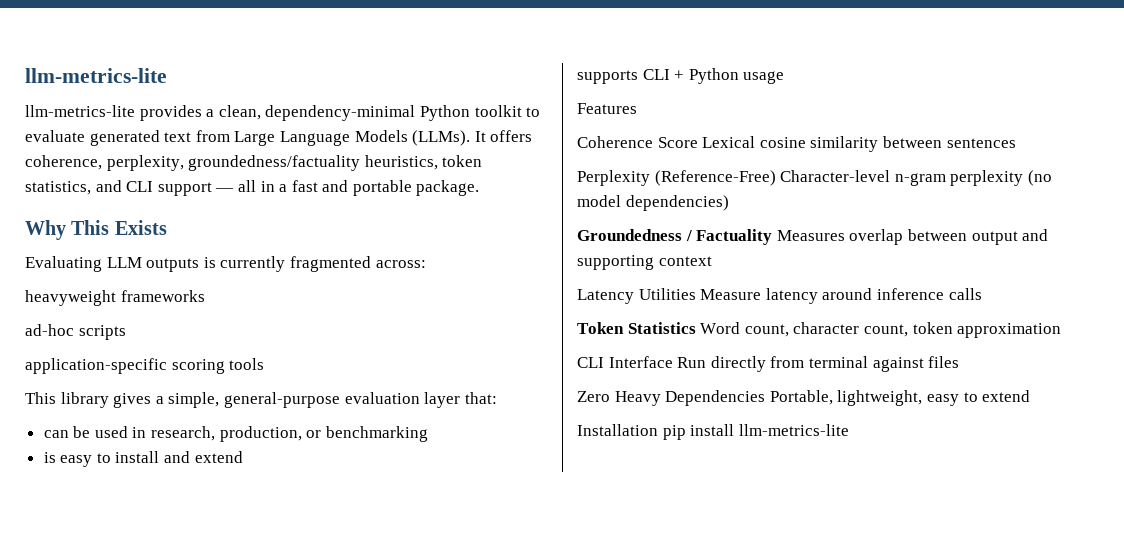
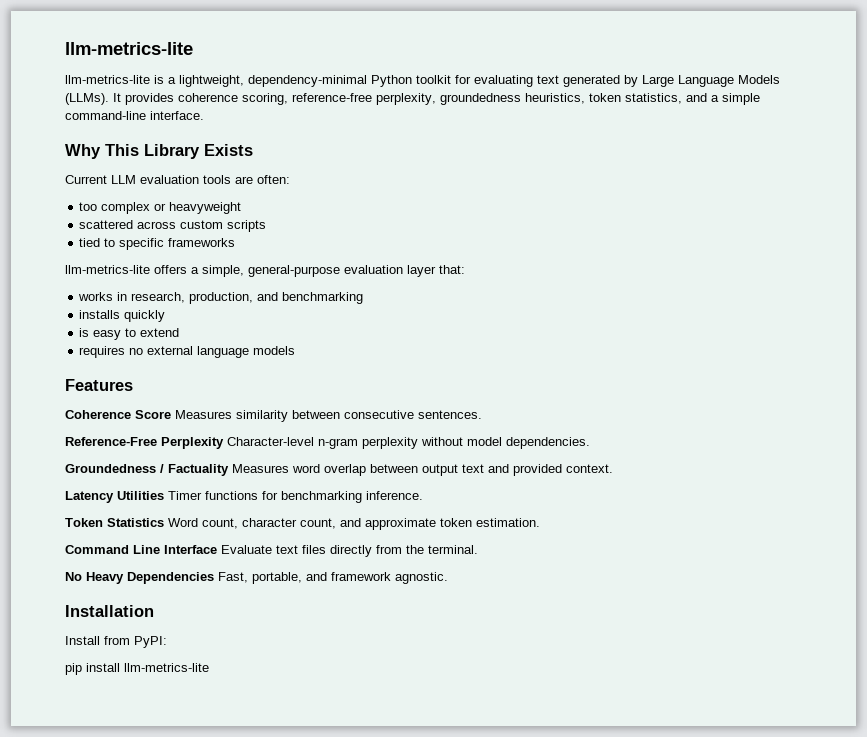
[139,105,541,121] [25,130,230,146] provides a clean, dependency-minimal Python toolkit to evaluate generated text from -> [154,75,638,87] is a lightweight, dependency-minimal Python toolkit for evaluating text generated by
[490,130,533,142] [25,155,483,171] [25,180,480,196] offers coherence, perplexity, groundedness/factuality heuristics, token statistics, and CLI support — all in a fast and portable package. -> [125,93,760,105] [65,111,204,120] provides coherence scoring, reference-free perplexity, groundedness heuristics, token statistics, and a simple command-line interface.
(110, 227) none -> [144,144,200,159] Library
[25,256,426,272] [25,290,205,306] [25,324,126,340] [25,358,265,374] [25,392,152,408] Evaluating LLM outputs is currently fragmented across: // heavyweight frameworks // ad-hoc scripts // application-specific scoring tools // This library gives -> [65,175,290,184] [79,202,242,214] [79,220,267,232] [79,238,236,250] [65,265,187,274] Current LLM evaluation tools are often: // too complex or heavyweight // scattered across custom scripts // tied to specific frameworks // llm-metrics-lite offers
[43,426,128,438] can be used -> [78,292,114,301] works
[306,426,428,442] or benchmarking -> [257,292,364,304] [79,310,166,322] and benchmarking // installs quickly
[115,451,243,463] [577,68,785,84] [577,103,637,114] [577,136,1016,152] [577,170,1052,186] [577,195,729,211] install and extend // supports CLI + Python usage // Features // Coherence Score Lexical cosine similarity between sentences // Perplexity (Reference-Free) Character-level n-gram perplexity (no model dependencies) -> [140,328,180,337] [79,346,296,358] [65,379,133,391] [65,410,482,422] [65,437,590,449] extend // requires no external language models // Features // Coherence Score Measures similarity between consecutive sentences. // Reference-Free Perplexity Character-level n-gram perplexity without model dependencies.
(845, 235) none -> [292,464,320,473] word
[1022,229,1049,241] [577,255,712,270] [577,288,982,304] and supporting context // Latency Utilities Measure latency around inference calls -> [462,464,613,476] [65,491,423,503] text and provided context. // Latency Utilities Timer functions for benchmarking inference.
[912,322,1062,338] [577,356,960,372] [577,390,1031,406] [577,424,658,436] token approximation // CLI Interface Run directly from terminal against files // Zero Heavy Dependencies Portable, lightweight, easy to extend // Installation -> [340,518,540,530] [65,545,478,557] [65,572,448,584] [65,605,154,617] [65,636,167,648] and approximate token estimation. // Command Line Interface Evaluate text files directly from the terminal. // No Heavy Dependencies Fast, portable, and framework agnostic. // Installation // Install from PyPI: //

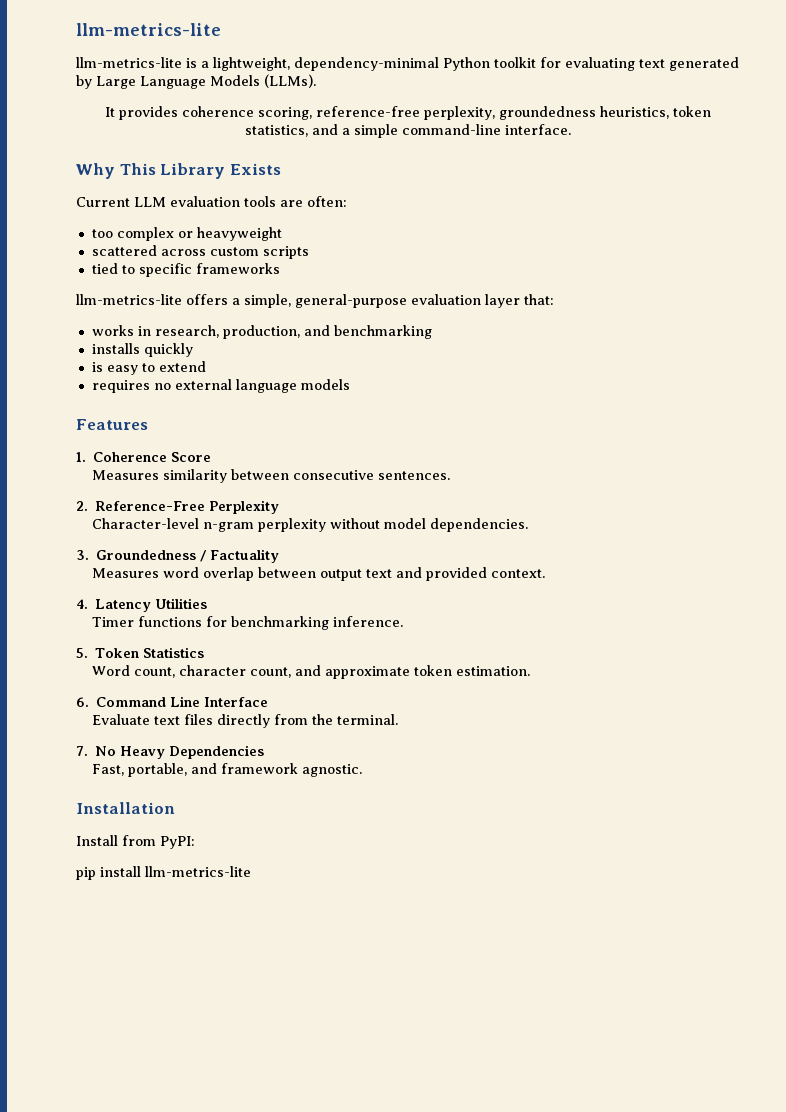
(109, 99) none -> (316, 81) //
(133, 385) none -> [76,452,86,462] 1.
(171, 414) none -> (212, 457) //
(482, 414) none -> [76,501,88,511] 2.
(224, 443) none -> (280, 507) //
(590, 443) none -> [76,550,89,560] 3.
(229, 470) none -> (280, 556) //
(613, 468) none -> [76,599,88,609] 4.
(164, 495) none -> (208, 603) //
(423, 495) none -> [76,648,88,658] 5.
(164, 522) none -> (205, 652) //
(540, 522) none -> [76,697,89,707] 6.
(217, 549) none -> (269, 702) //
(478, 549) none -> [76,746,88,756] 7.
(214, 578) none -> (265, 752) //

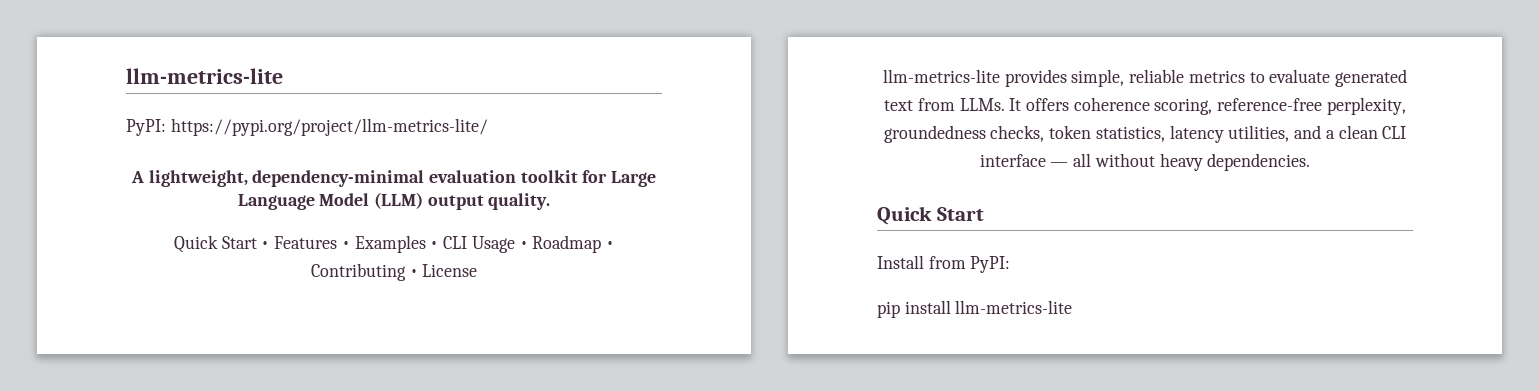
[76,57,209,68] llm-metrics-lite is a -> [126,118,488,136] [130,171,144,183] PyPI: https://pypi.org/project/llm-metrics-lite/ // A
[443,57,490,71] Python -> [429,170,516,183] evaluation
[565,57,739,71] [76,74,316,89] [104,106,178,120] evaluating text generated by Large Language Models (LLMs). // It provides -> [611,171,657,187] [237,192,551,210] [174,235,614,253] [310,263,478,281] [882,69,1408,87] [884,98,1069,111] Large Language Model (LLM) output quality. // Quick Start • Features • Examples • CLI Usage • Roadmap • Contributing • License // llm-metrics-lite provides simple, reliable metrics to evaluate generated text from LLMs. It offers
[599,106,669,119] heuristics, -> [990,125,1045,142] checks,
[311,124,571,138] [76,163,281,179] [76,196,347,207] [91,227,282,241] [91,245,309,259] [91,263,280,277] [76,294,554,308] [91,325,432,339] [91,343,193,357] [91,361,206,375] [91,379,350,393] [76,419,148,430] [76,452,212,462] [92,469,451,483] [76,500,280,514] [92,518,529,532] [76,549,280,563] [92,567,546,581] [76,598,208,612] [92,616,404,630] [76,647,205,658] [92,665,531,679] [76,696,269,707] [92,714,399,728] [76,745,265,759] [92,763,363,777] [76,802,175,814] and a simple command-line interface. // Why This Library Exists // Current LLM evaluation tools are often: // too complex or heavyweight // scattered across custom scripts // tied to specific frameworks // llm-metrics-lite offers a simple, general-purpose evaluation layer that: // works in research, production, and benchmarking // installs quickly // is easy to extend // requires no external language models // Features // 1. Coherence Score // Measures similarity between consecutive sentences. // 2. Reference-Free Perplexity // Character-level n-gram perplexity without model dependencies. // 3. Groundedness / Factuality // Measures word overlap between output text and provided context. // 4. Latency Utilities // Timer functions for benchmarking inference. // 5. Token Statistics // Word count, character count, and approximate token estimation. // 6. Command Line Interface // Evaluate text files directly from the terminal. // 7. No Heavy Dependencies // Fast, portable, and framework agnostic. // Installation -> [1169,125,1407,143] [979,153,1311,171] [877,206,984,225] latency utilities, and a clean CLI interface — all without heavy dependencies. // Quick Start

